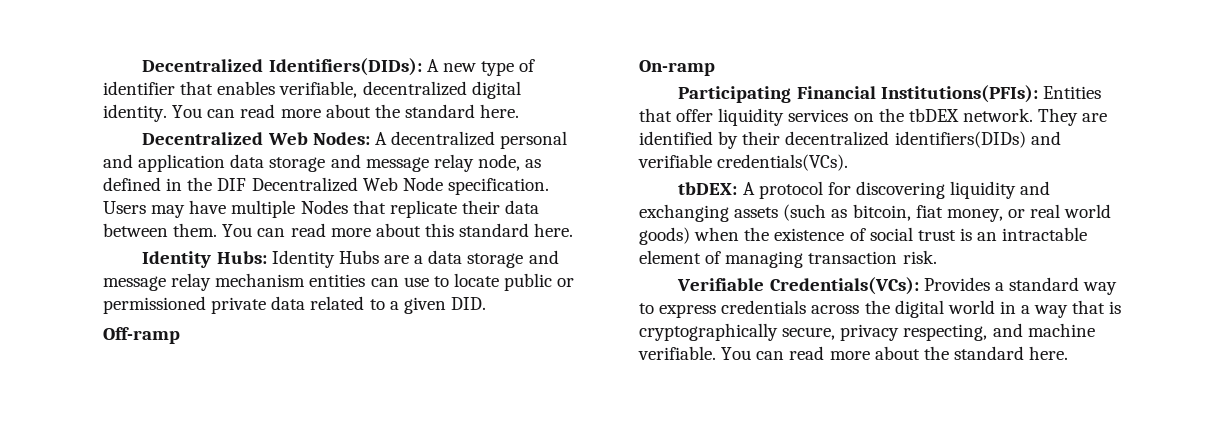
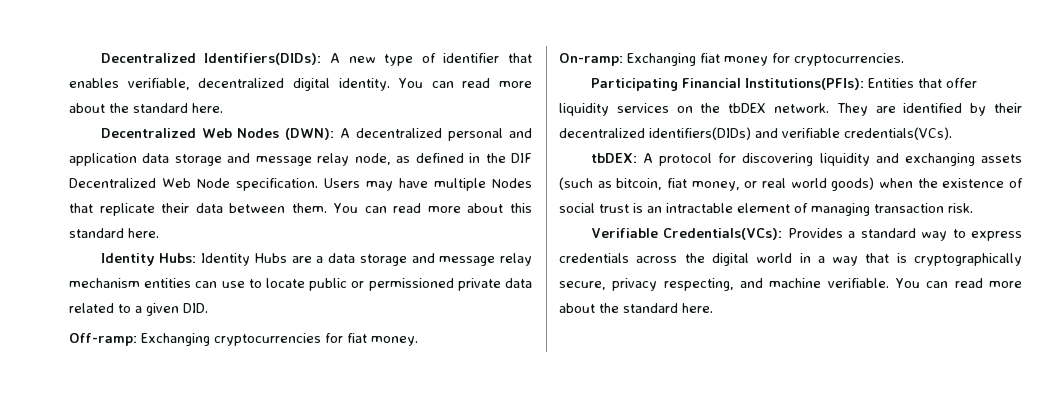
[312,132,370,145] Nodes: -> [237,128,335,140] Nodes (DWN):
[103,327,180,344] [639,60,715,76] Off-ramp // On-ramp -> [69,333,418,346] [559,53,904,66] Off-ramp: Exchanging cryptocurrencies for fiat money. // On-ramp: Exchanging fiat money for cryptocurrencies.

